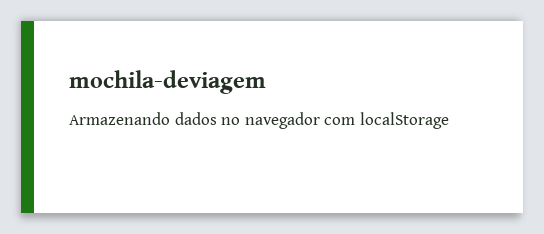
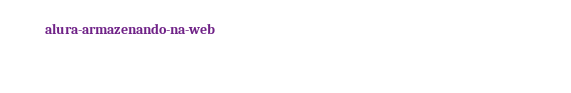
[69,70,266,94] [69,112,449,129] mochila-deviagem // Armazenando dados no navegador com localStorage -> [45,23,215,34] alura-armazenando-na-web

